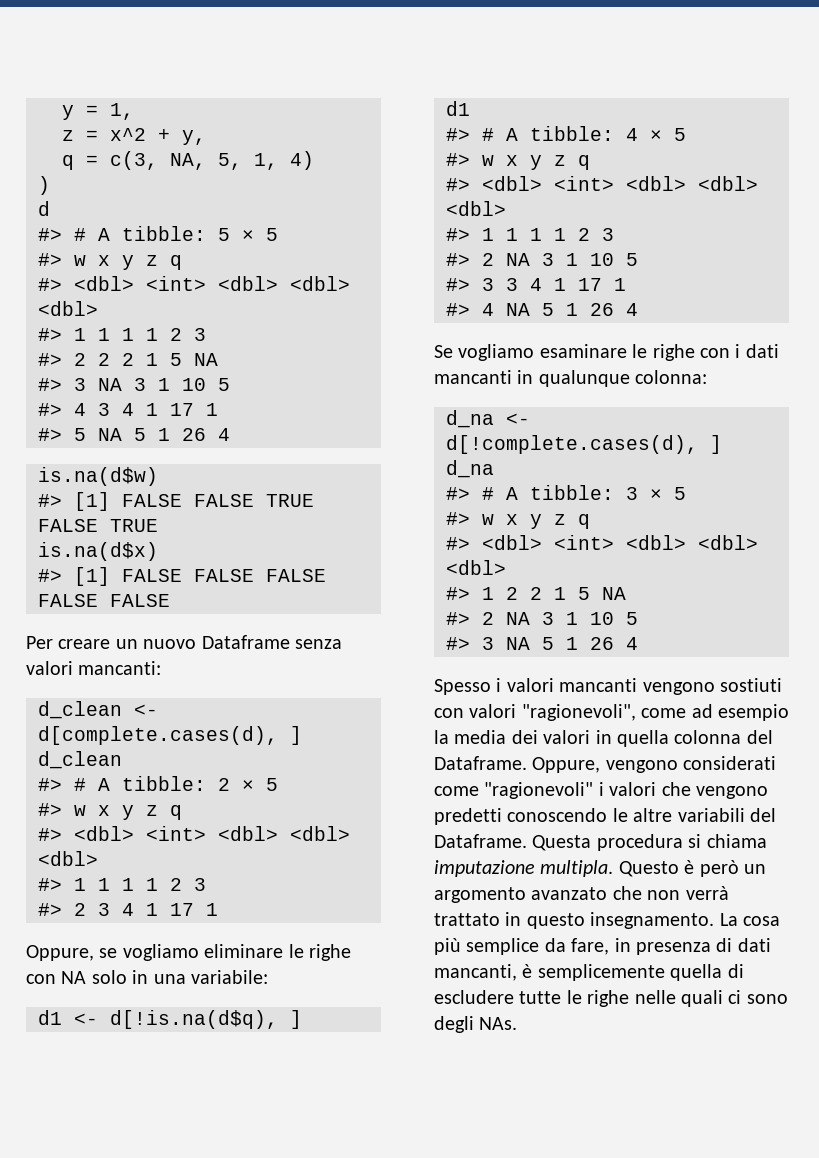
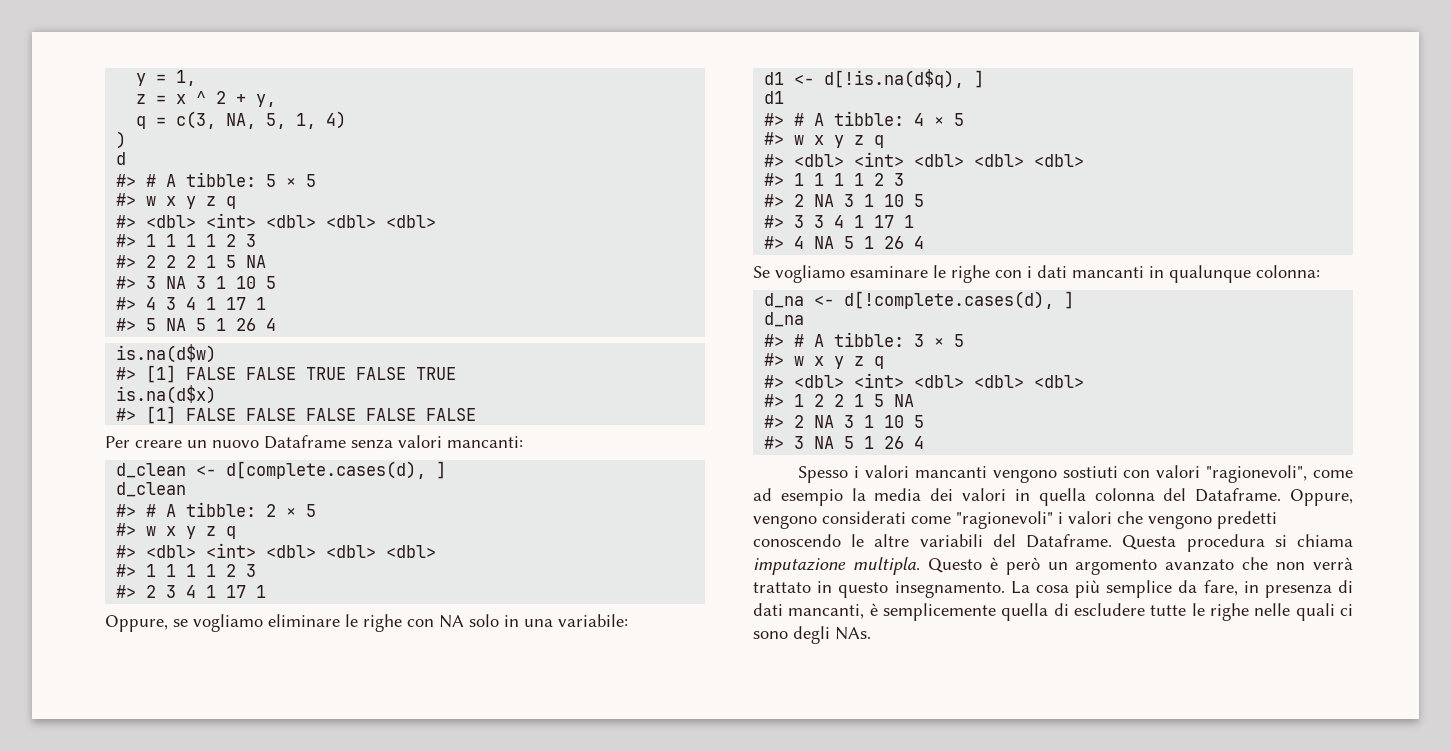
[110,128,146,141] x^2 -> [176,91,227,104] x ^ 2

